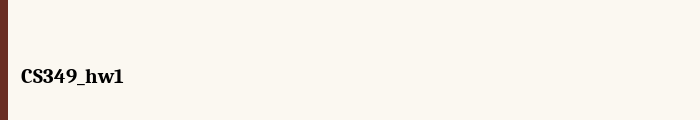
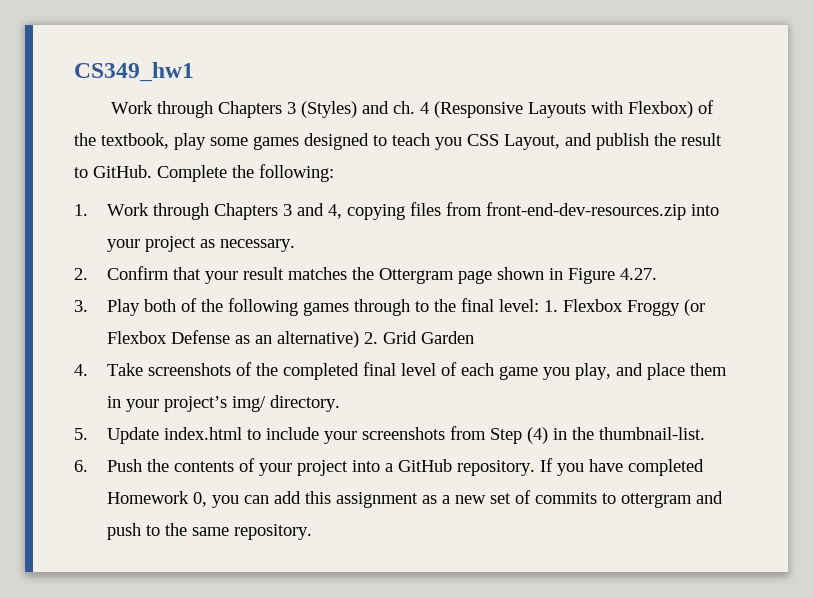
(124, 77) none -> [111,100,715,118] [74,133,722,150] [74,164,334,182] [74,202,720,220] [107,236,296,252] [74,266,658,284] [74,298,706,316] [107,330,475,348] [74,362,728,380] [107,395,341,412] [74,426,706,444] [74,458,705,476] [107,490,724,508] [107,523,313,540] // Work through Chapters 3 (Styles) and ch. 4 (Responsive Layouts with Flexbox) of the textbook, play some games designed to teach you CSS Layout, and publish the result to GitHub. Complete the following: // 1. Work through Chapters 3 and 4, copying files from front-end-dev-resources.zip into your project as necessary. // 2. Confirm that your result matches the Ottergram page shown in Figure 4.27. // 3. Play both of the following games through to the final level: 1. Flexbox Froggy (or Flexbox Defense as an alternative) 2. Grid Garden // 4. Take screenshots of the completed final level of each game you play, and place them in your project’s img/ directory. // 5. Update index.html to include your screenshots from Step (4) in the thumbnail-list. // 6. Push the contents of your project into a GitHub repository. If you have completed Homework 0, you can add this assignment as a new set of commits to ottergram and push to the same repository.

